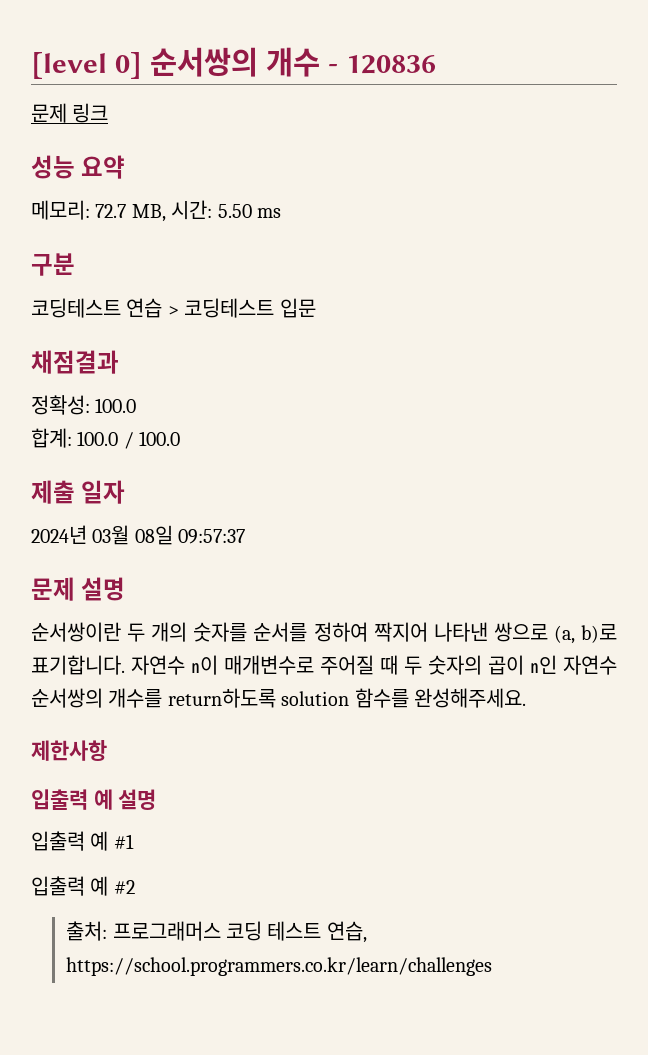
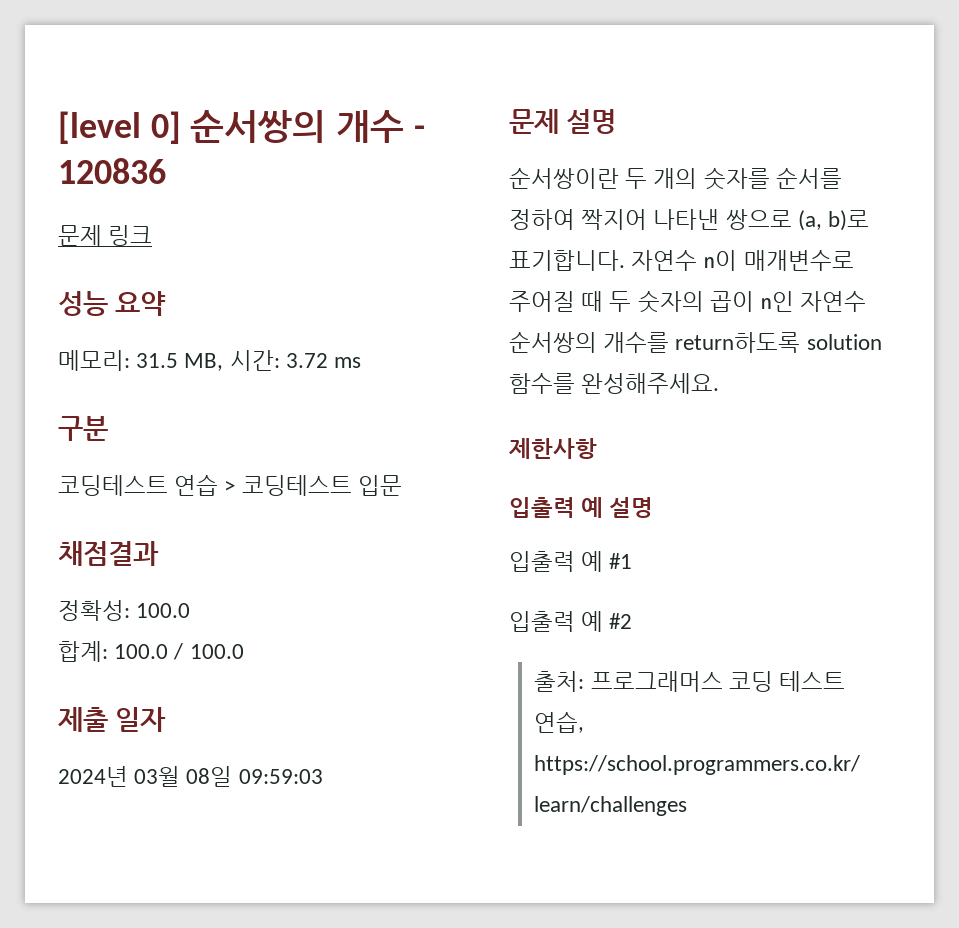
[95,204,127,218] 72.7 -> [136,353,179,368] 31.5
[217,204,252,218] 5.50 -> [285,353,328,368] 3.72
[178,529,246,544] 09:57:37 -> [238,769,323,784] 09:59:03

